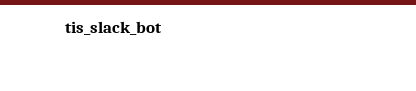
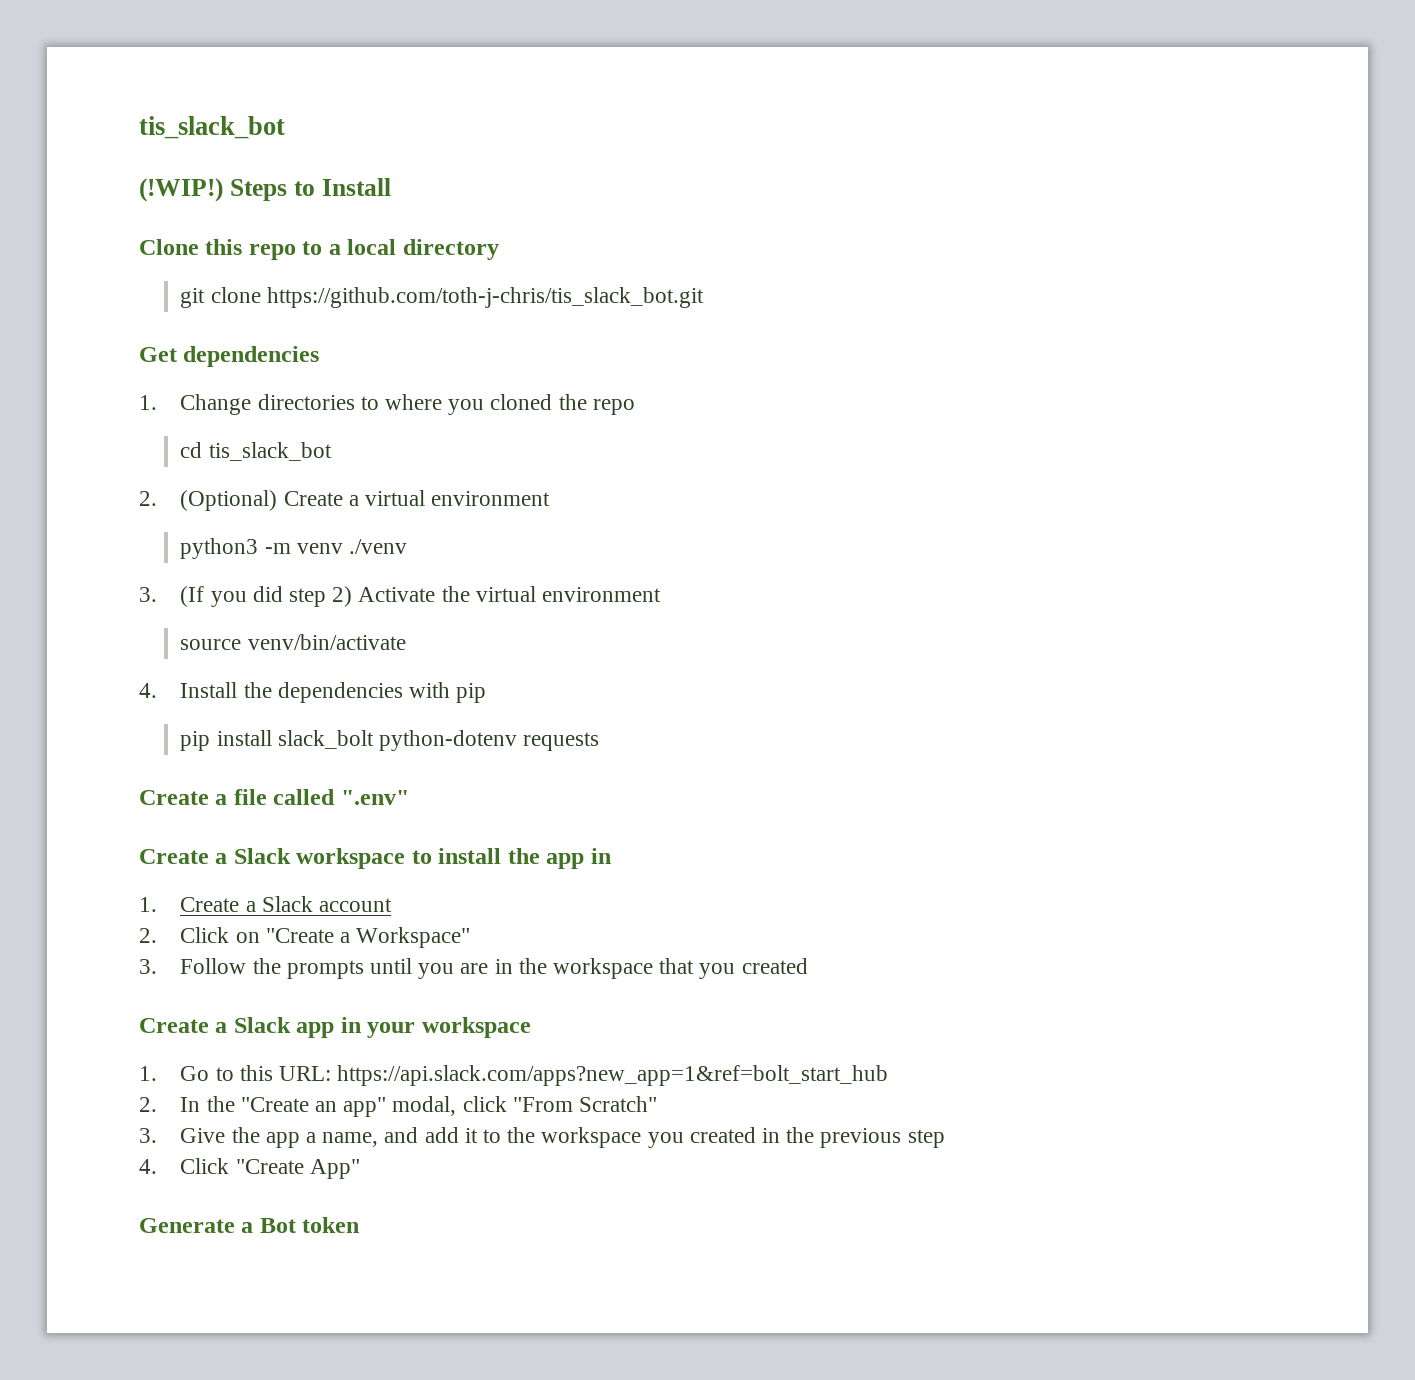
[65,21,162,35] tis_slack_bot -> [139,116,285,139] [139,178,391,202] [139,239,499,260] [180,287,704,308] [139,346,320,367] [139,394,635,415] [180,442,332,461] [139,490,551,511] [180,538,407,559] [139,586,662,607] [180,634,406,650] [139,682,487,703] [180,730,600,751] [139,789,409,805] [139,848,611,869] [139,896,392,912] [139,927,471,948] [139,958,808,979] [139,1017,531,1038] [139,1065,889,1086] [139,1096,658,1117] [139,1127,945,1148] [139,1158,360,1179] [139,1217,360,1233] tis_slack_bot // (!WIP!) Steps to Install // Clone this repo to a local directory // git clone https://github.com/toth-j-chris/tis_slack_bot.git // Get dependencies // 1. Change directories to where you cloned the repo // cd tis_slack_bot // 2. (Optional) Create a virtual environment // python3 -m venv ./venv // 3. (If you did step 2) Activate the virtual environment // source venv/bin/activate // 4. Install the dependencies with pip // pip install slack_bolt python-dotenv requests // Create a file called ".env" // Create a Slack workspace to install the app in // 1. Create a Slack account // 2. Click on "Create a Workspace" // 3. Follow the prompts until you are in the workspace that you created // Create a Slack app in your workspace // 1. Go to this URL: https://api.slack.com/apps?new_app=1&ref=bolt_start_hub // 2. In the "Create an app" modal, click "From Scratch" // 3. Give the app a name, and add it to the workspace you created in the previous step // 4. Click "Create App" // Generate a Bot token

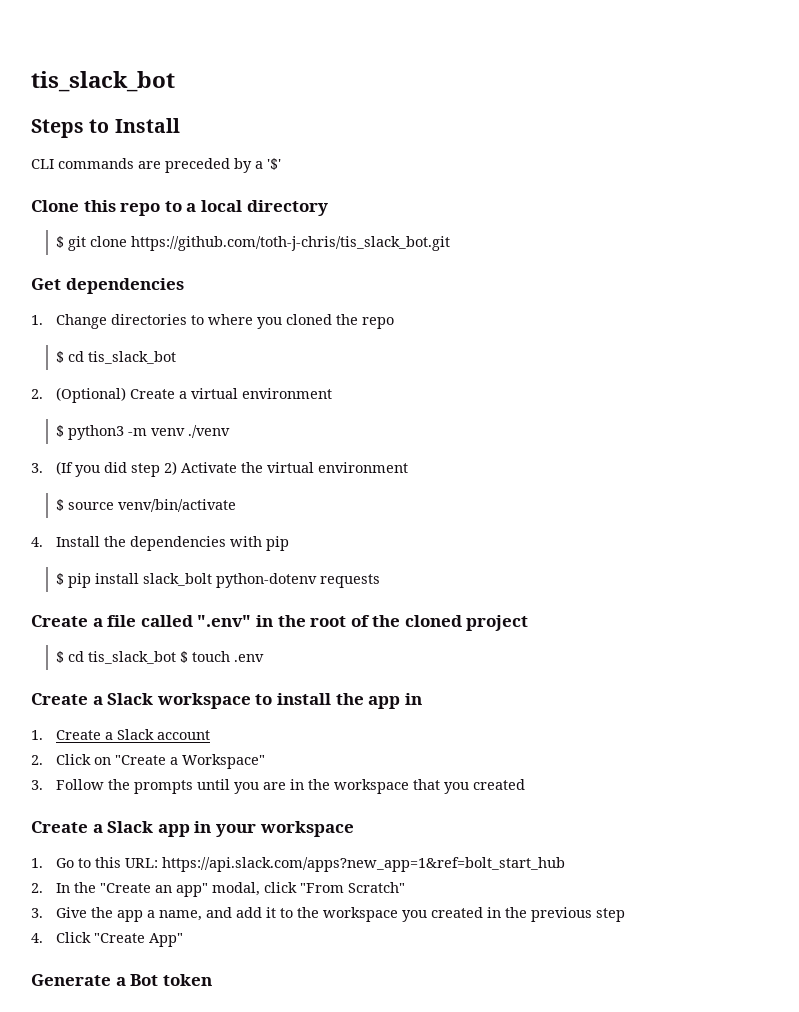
[139,116,285,139] [139,178,223,202] tis_slack_bot // (!WIP!) -> [31,71,175,92] tis_slack_bot //
(391, 187) none -> [31,158,281,173] // CLI commands are preceded by a '$'
(499, 249) none -> [55,236,64,248] $
(635, 407) none -> [55,351,64,363] $
(551, 498) none -> [55,425,64,437] $
(662, 594) none -> [55,499,64,511] $
(487, 693) none -> [55,573,64,585] $
(409, 797) none -> [255,615,529,631] [55,651,264,664] in the root of the cloned project // $ cd tis_slack_bot $ touch .env

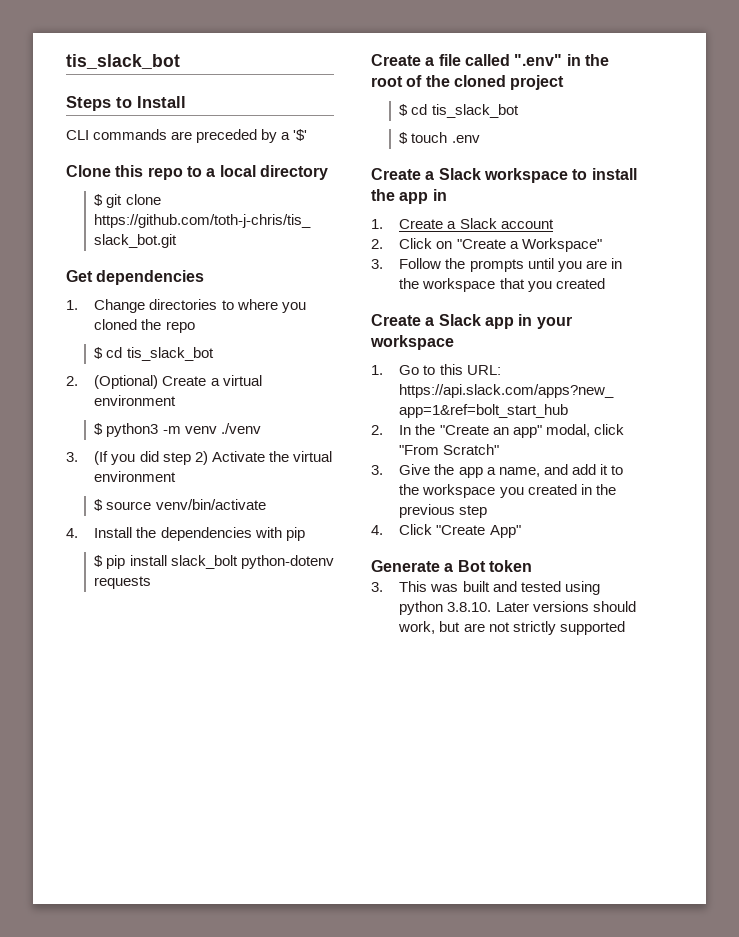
(176, 657) none -> (519, 111) //
(212, 980) none -> [371,581,600,595] [399,601,636,615] [398,621,625,635] // 3. This was built and tested using python 3.8.10. Later versions should work, but are not strictly supported

